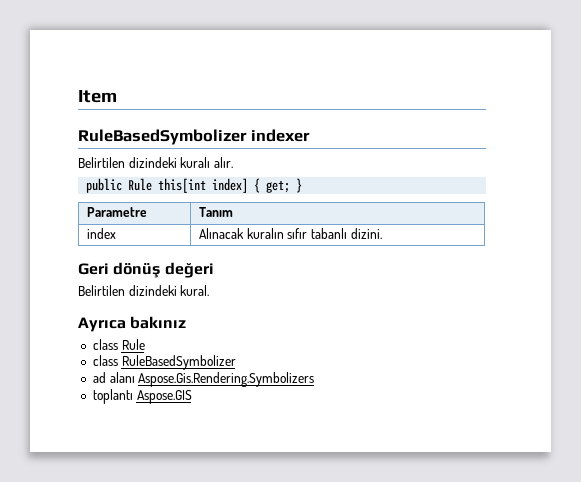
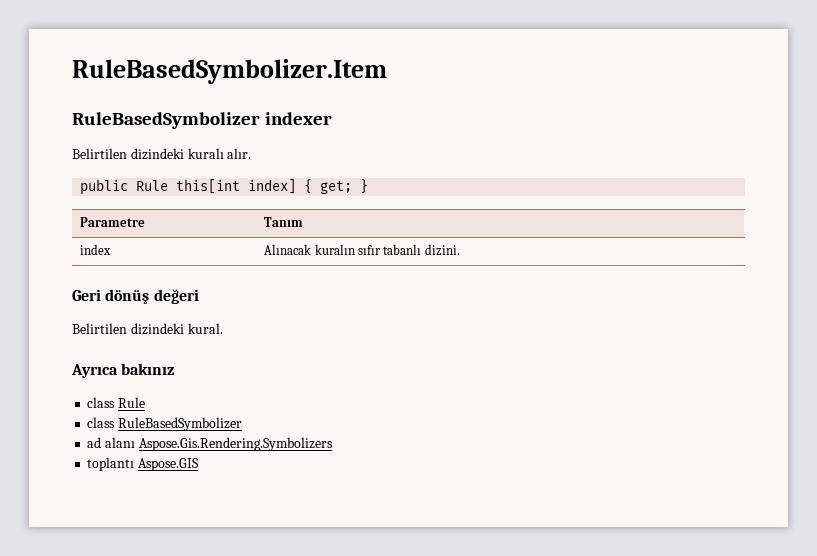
[78,90,117,103] Item -> [72,59,387,84] RuleBasedSymbolizer.Item

